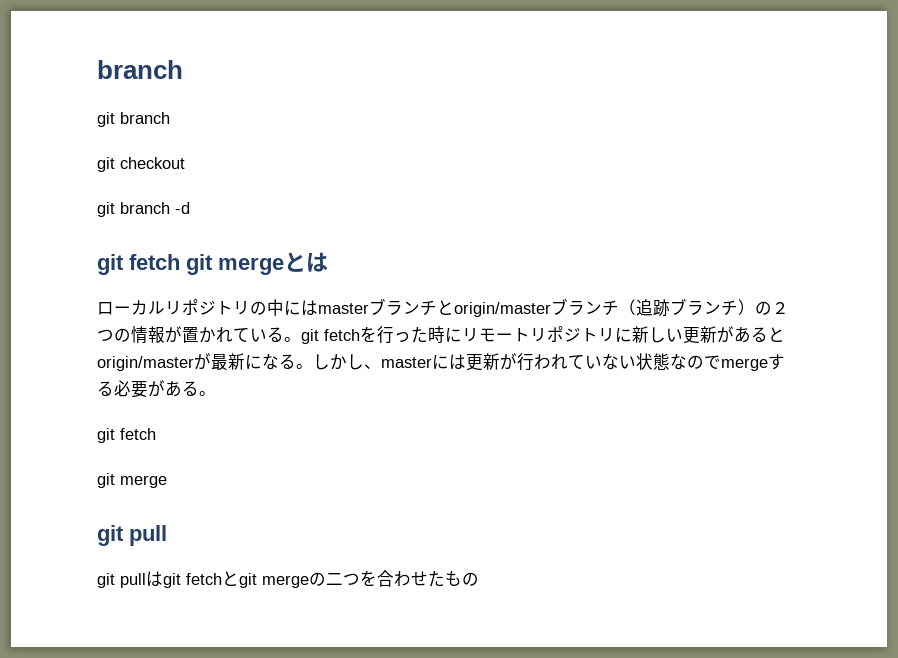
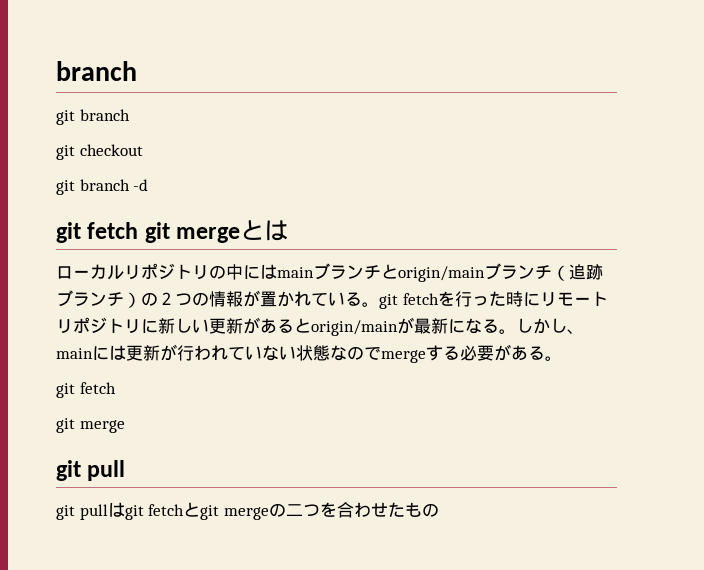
[318,303,369,314] master -> [277,267,314,278] main
[454,302,551,317] origin/master -> [398,266,485,282] origin/main
[97,356,194,371] origin/master -> [311,320,398,336] origin/main
[381,357,432,368] master -> [56,348,93,359] main

